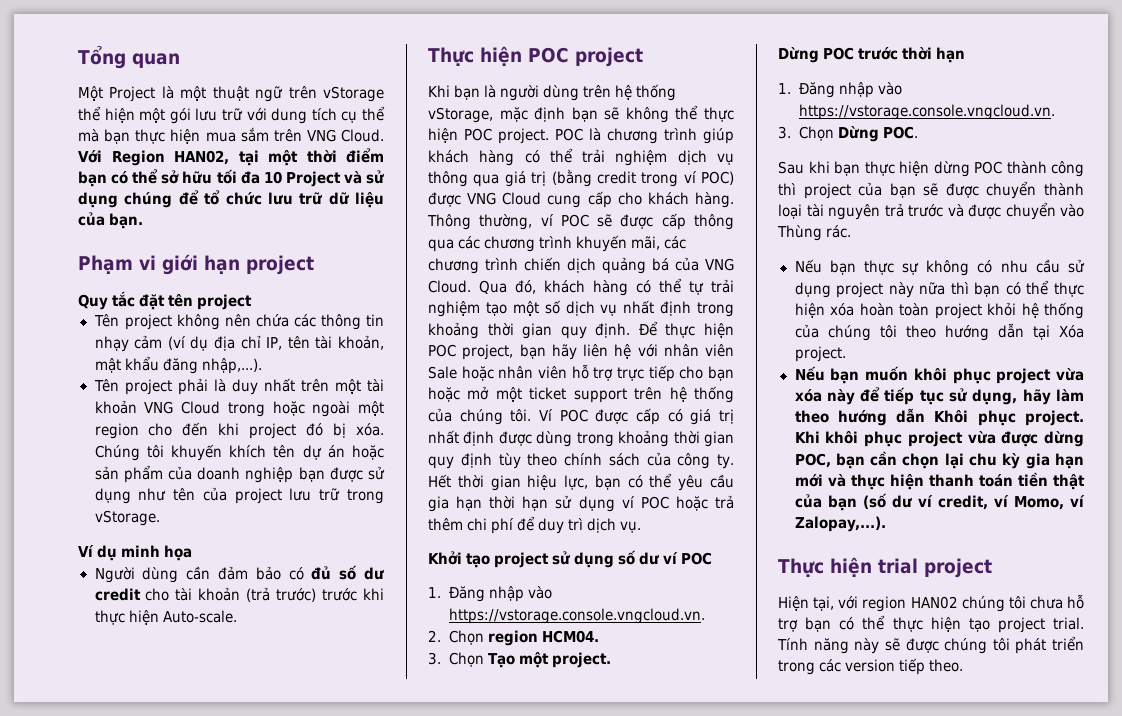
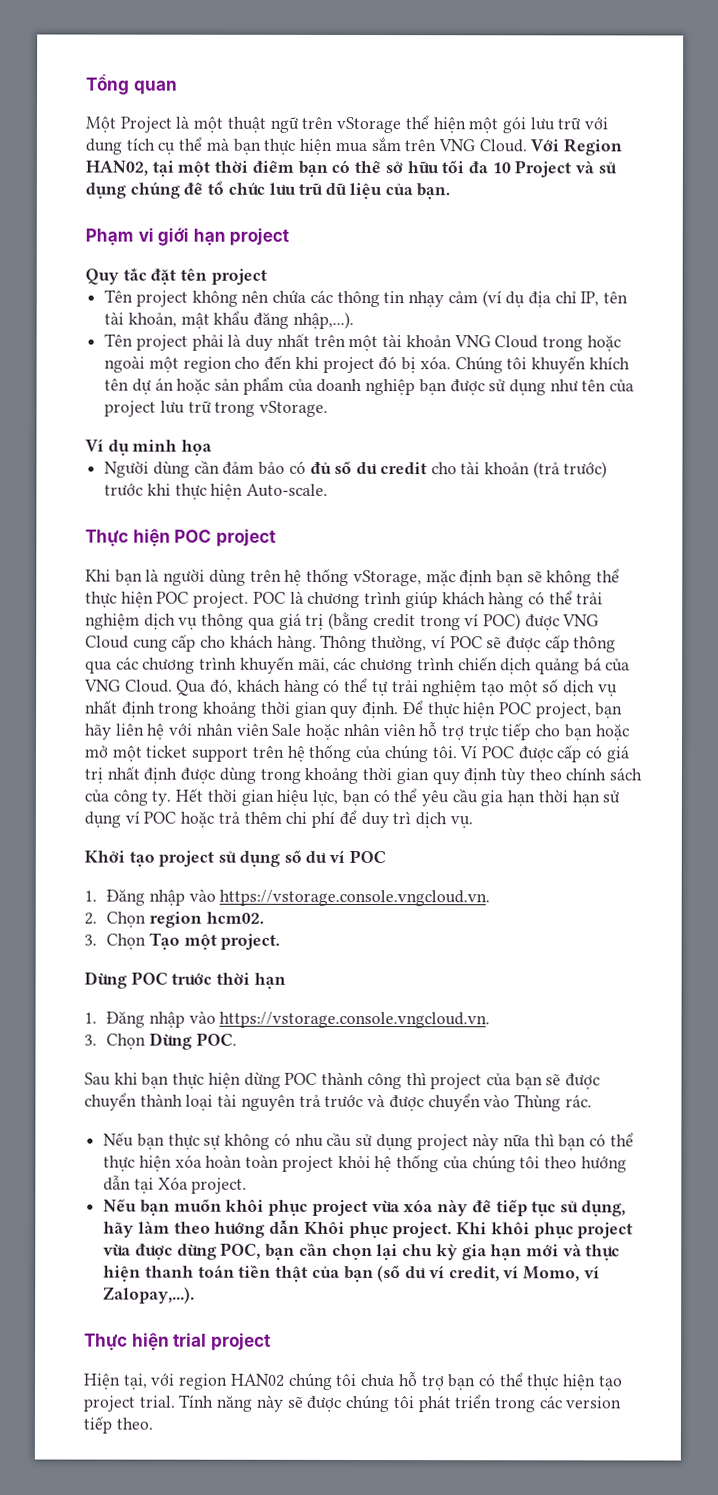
[542,630,600,643] HCM04. -> [205,911,264,924] hcm02.

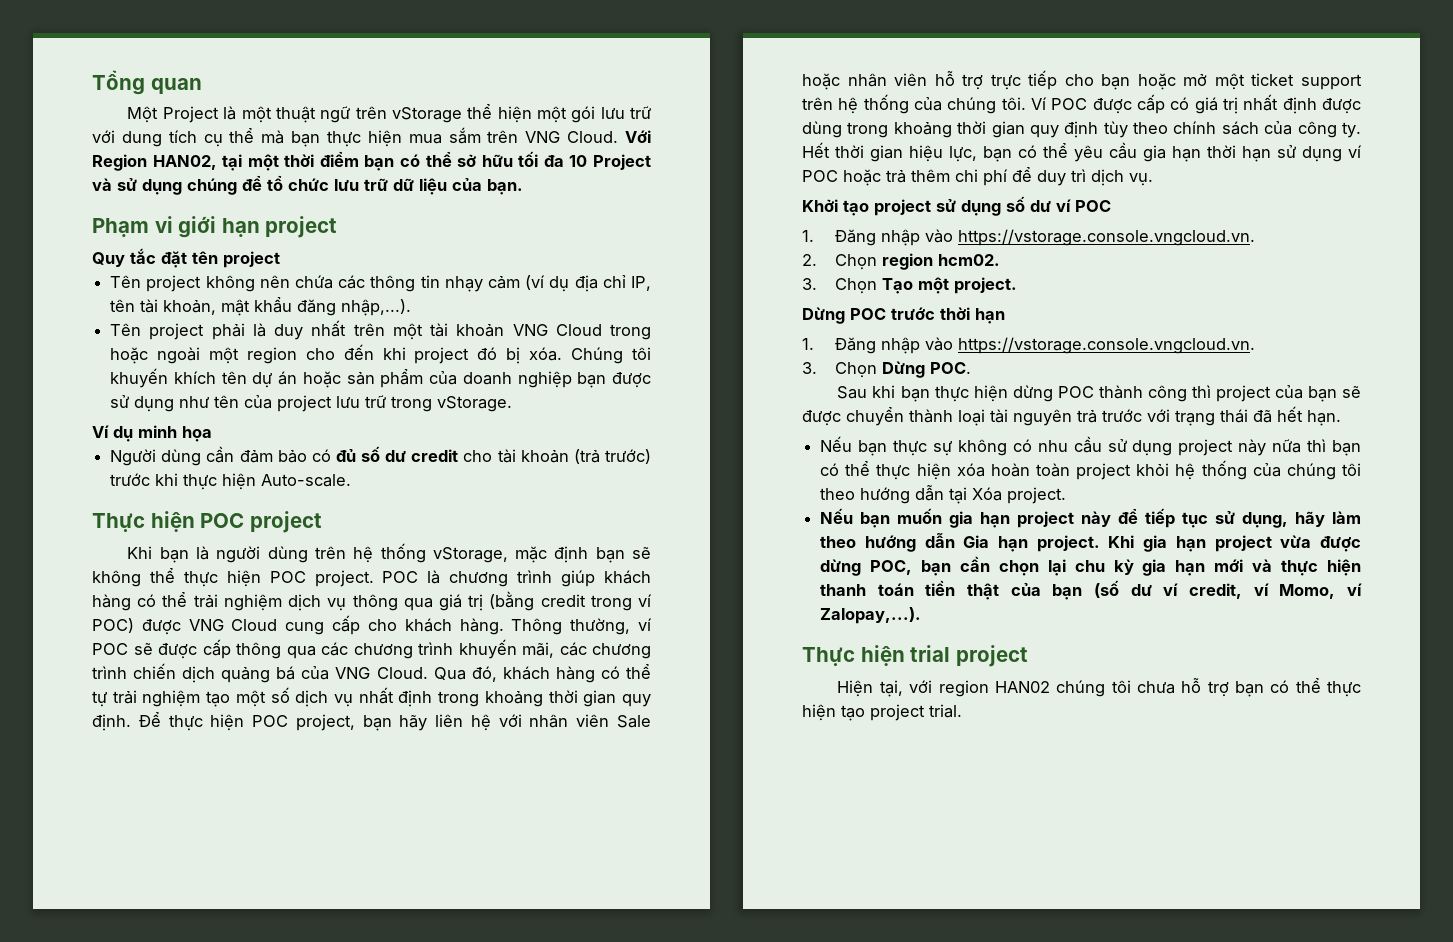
[367,1093,592,1112] và được chuyển vào Thùng rác. -> [1147,406,1341,426] với trạng thái đã hết hạn.
[225,1199,434,1217] khôi phục project vừa xóa -> [949,511,1075,528] gia hạn project
[303,1221,574,1239] Khôi phục project. Khi khôi phục -> [963,535,1206,552] Gia hạn project. Khi gia hạn
[178,1394,622,1413] [83,1416,153,1434] Tính năng này sẽ được chúng tôi phát triển trong các version tiếp theo. -> (962, 711) none

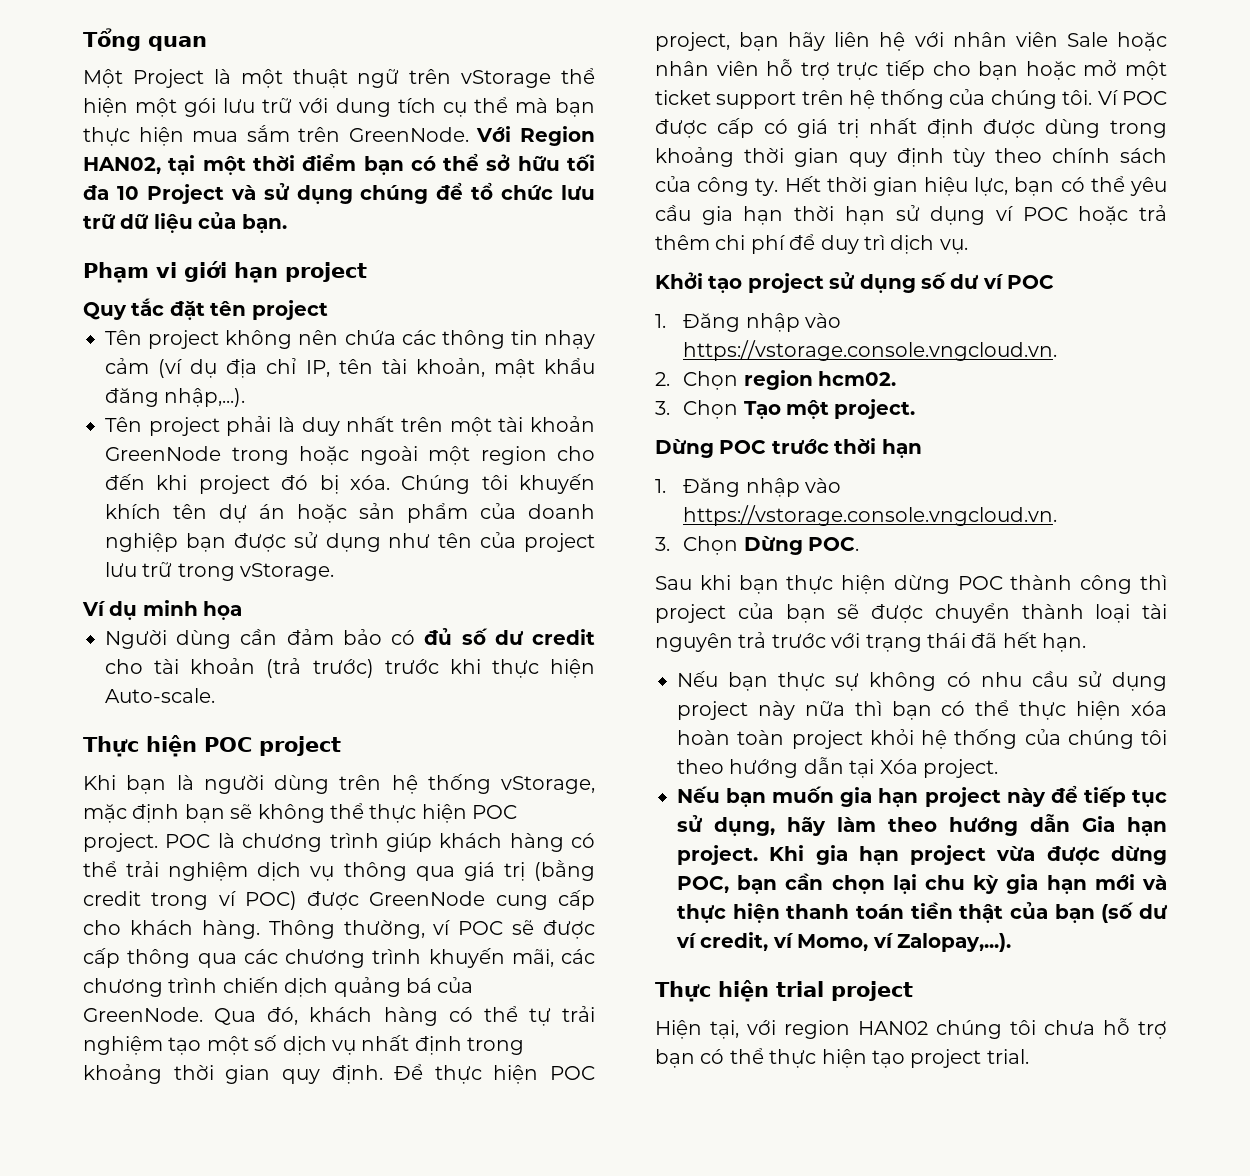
[525,131,619,143] VNG Cloud. -> [348,127,469,142] GreenNode.
[512,324,602,336] VNG Cloud -> [105,446,221,461] GreenNode
[188,619,278,631] VNG Cloud -> [369,891,486,906] GreenNode
[335,667,428,679] VNG Cloud. -> [83,1007,203,1022] GreenNode.

